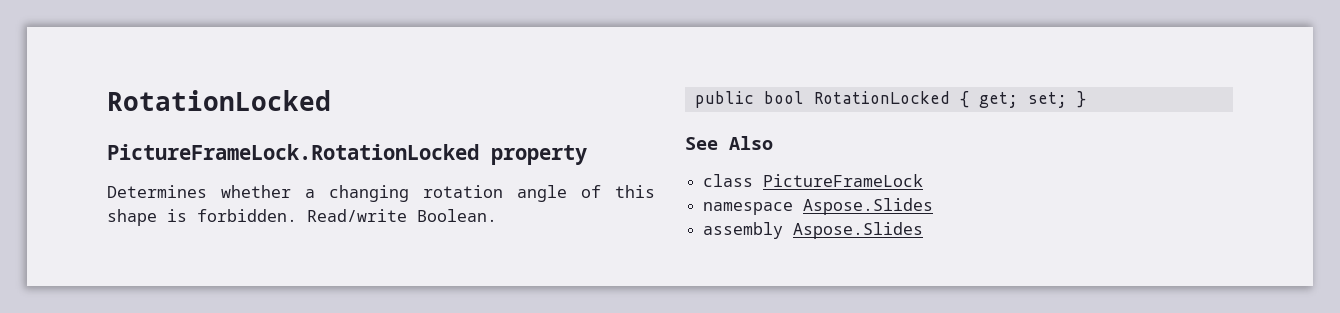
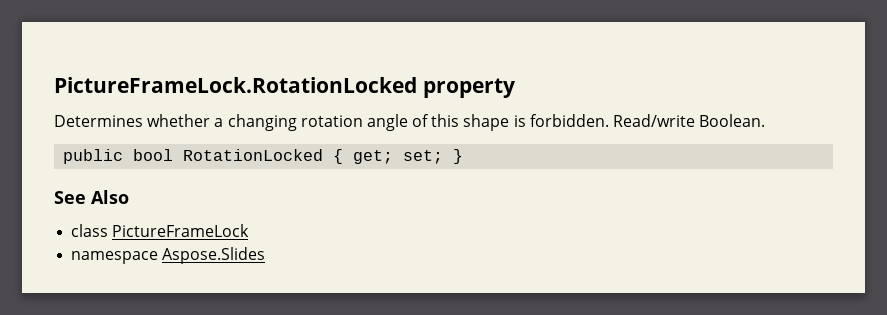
[107,90,331,111] RotationLocked // -> (54, 85) none
[703,222,924,239] // assembly Aspose.Slides -> (266, 255) none

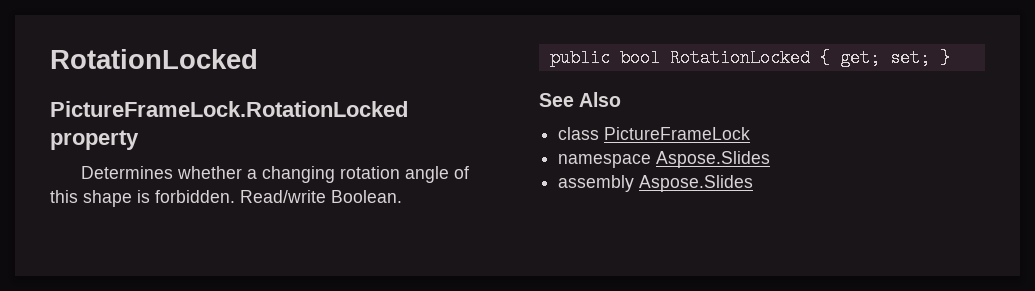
(54, 85) none -> [50,49,258,69] RotationLocked //
(266, 255) none -> [558,175,754,192] // assembly Aspose.Slides

